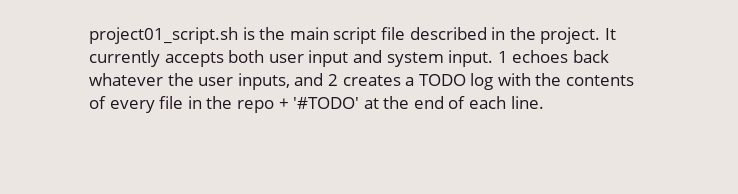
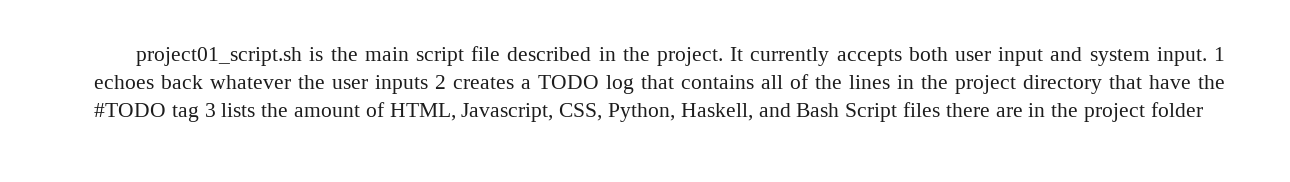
[237,73,324,90] inputs, and -> [375,75,428,94] inputs
[497,73,635,86] [89,96,544,113] with the contents of every file in the repo + '#TODO' at the end of each line. -> [641,74,1225,94] [94,102,1203,122] that contains all of the lines in the project directory that have the #TODO tag 3 lists the amount of HTML, Javascript, CSS, Python, Haskell, and Bash Script files there are in the project folder

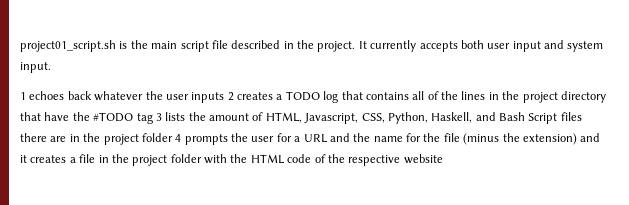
(1207, 56) none -> (51, 67) //
(1203, 109) none -> [175,133,601,145] [20,154,443,166] 4 prompts the user for a URL and the name for the file (minus the extension) and it creates a file in the project folder with the HTML code of the respective website

